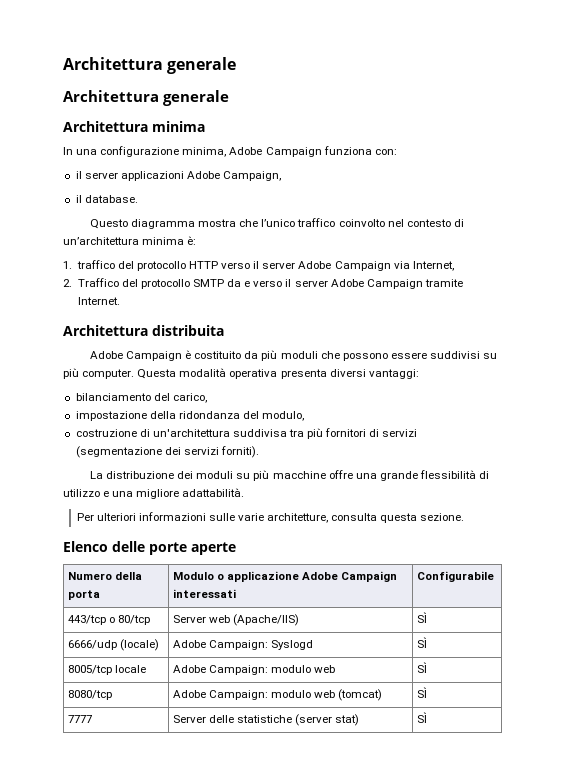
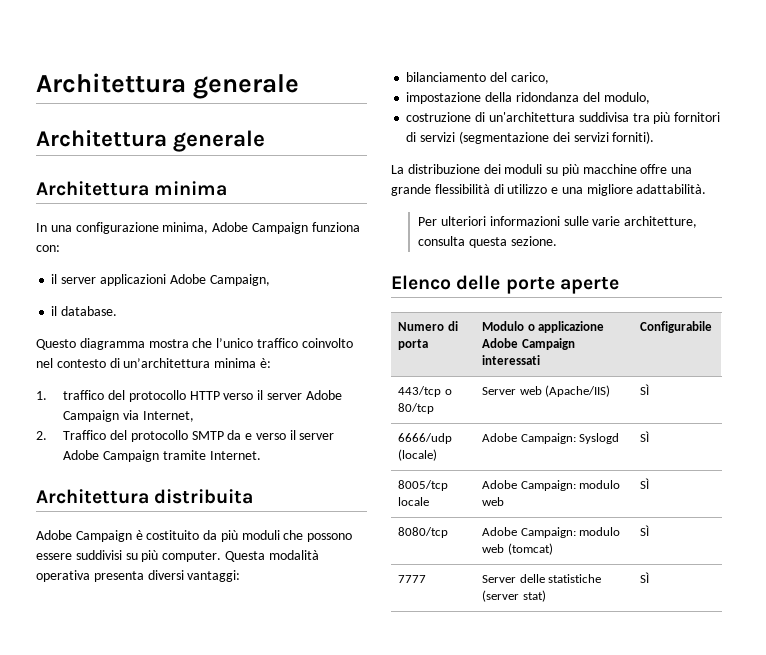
[115,572,143,580] della -> [447,321,458,331] di

